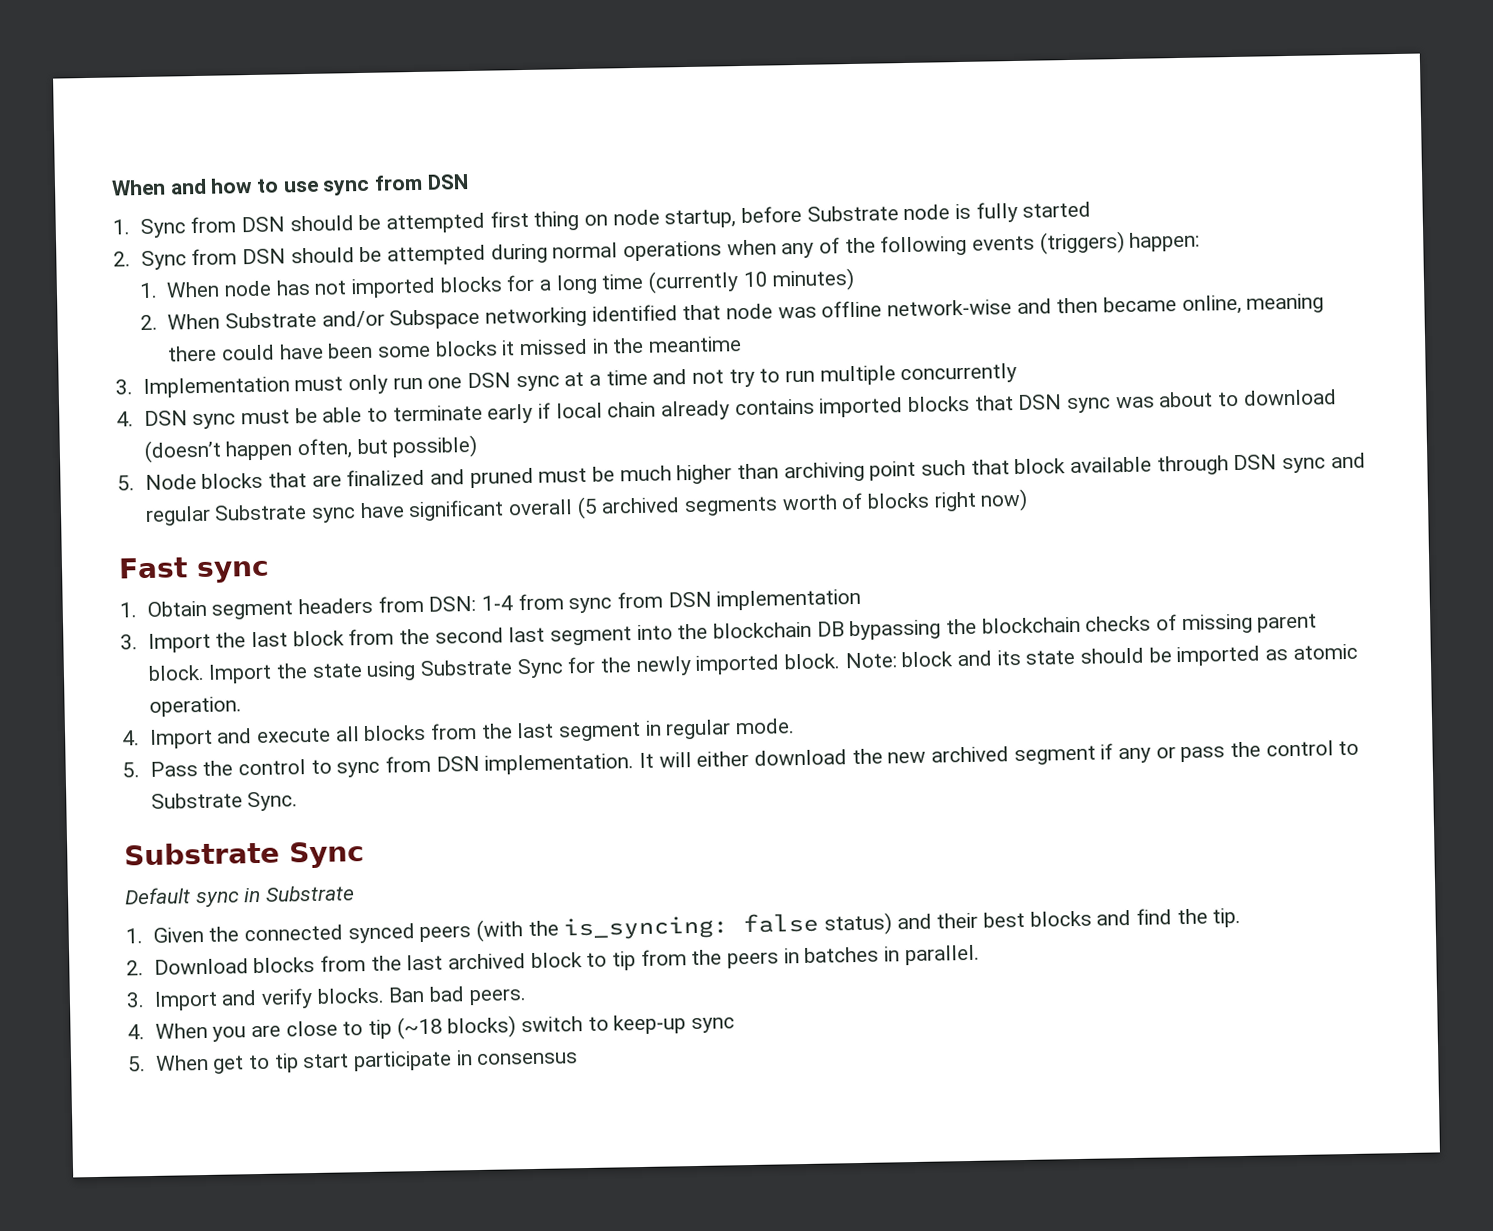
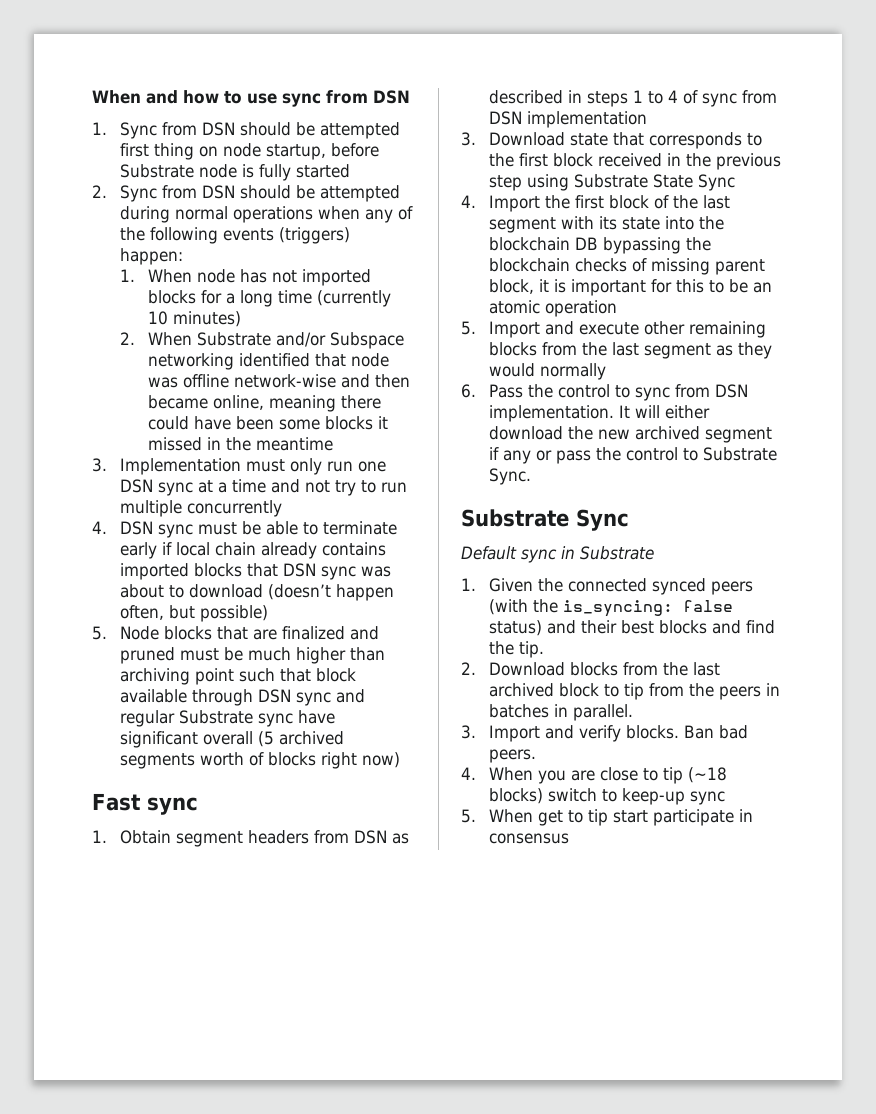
[428,593,564,612] DSN: 1-4 from -> [353,830,409,844] [488,90,698,107] DSN as described in steps 1 to 4 of
[147,626,632,653] Import the last block from the second last segment -> [488,132,762,149] [488,153,781,170] [488,174,735,191] [461,195,730,212] [488,216,660,233] Download state that corresponds to the first block received in the previous step using Substrate State Sync // 4. Import the first block of the last segment with its state
[147,643,1358,684] [148,696,242,717] [122,730,140,746] block. Import the state using Substrate Sync for the newly imported block. Note: block and its state should be imported as atomic operation. // 4. -> [488,279,772,296] [488,300,617,317] [461,321,476,335] block, it is important for this to be an atomic operation // 5.
[334,726,360,742] all -> [643,321,766,338] other remaining
[644,718,795,740] [122,762,140,778] in regular mode. // 5. -> [715,342,772,359] [488,363,606,380] [461,384,476,398] as they would normally // 6.

